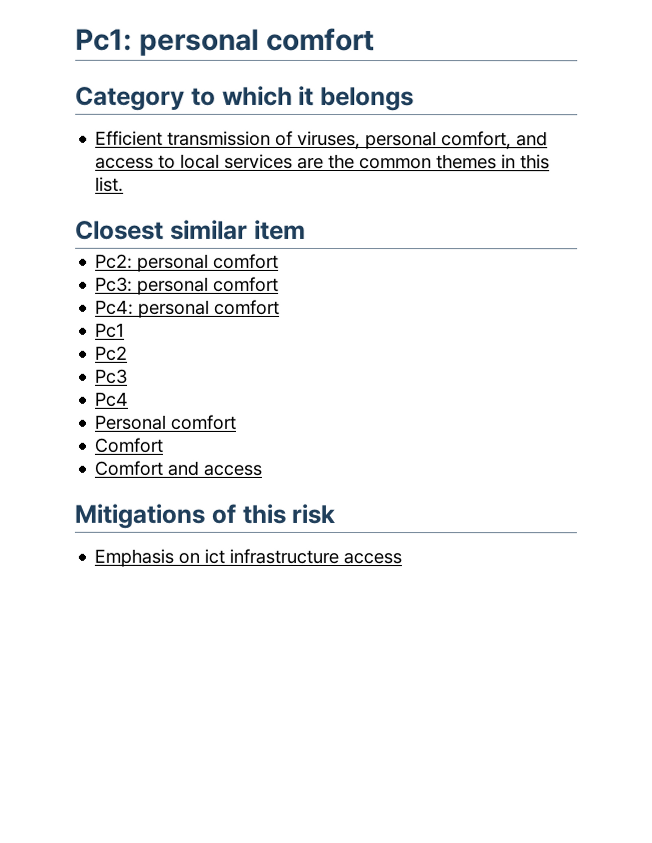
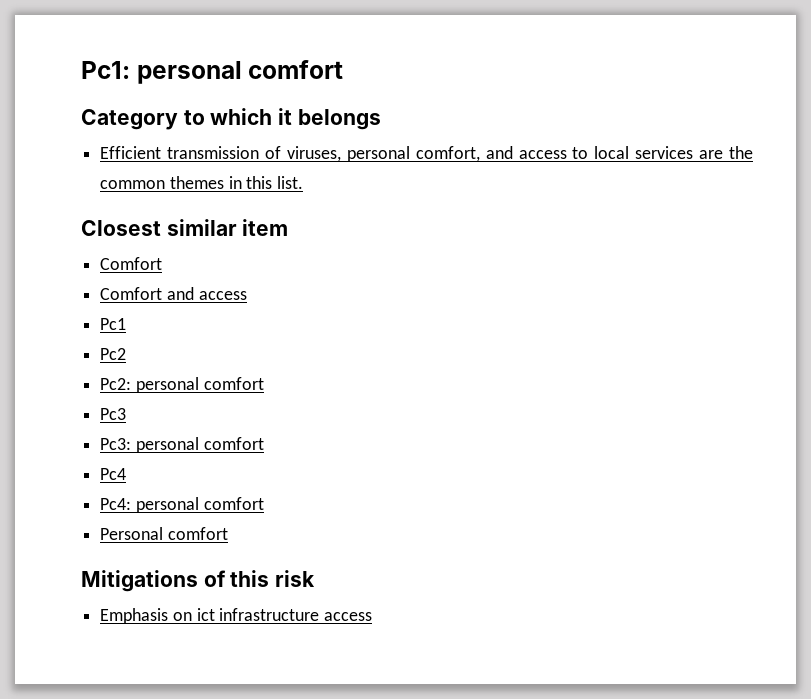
(306, 229) none -> [100,257,163,270] [100,287,247,300] [100,318,127,330] [100,348,127,360] // Comfort // Comfort and access // Pc1 // Pc2
(280, 261) none -> [100,408,127,420] // Pc3
(280, 284) none -> [100,468,127,480] // Pc4
[95,322,126,338] [95,345,129,361] [95,368,129,384] [95,391,130,407] [94,414,238,430] [94,437,164,453] [94,460,263,476] Pc1 // Pc2 // Pc3 // Pc4 // Personal comfort // Comfort // Comfort and access -> [100,527,228,540] Personal comfort

